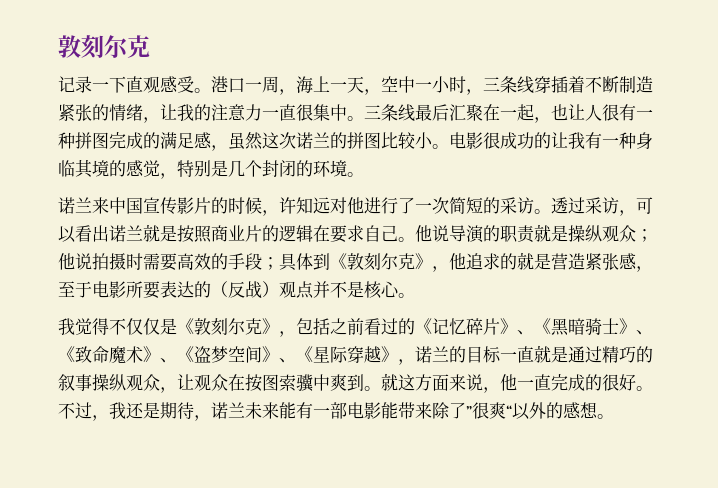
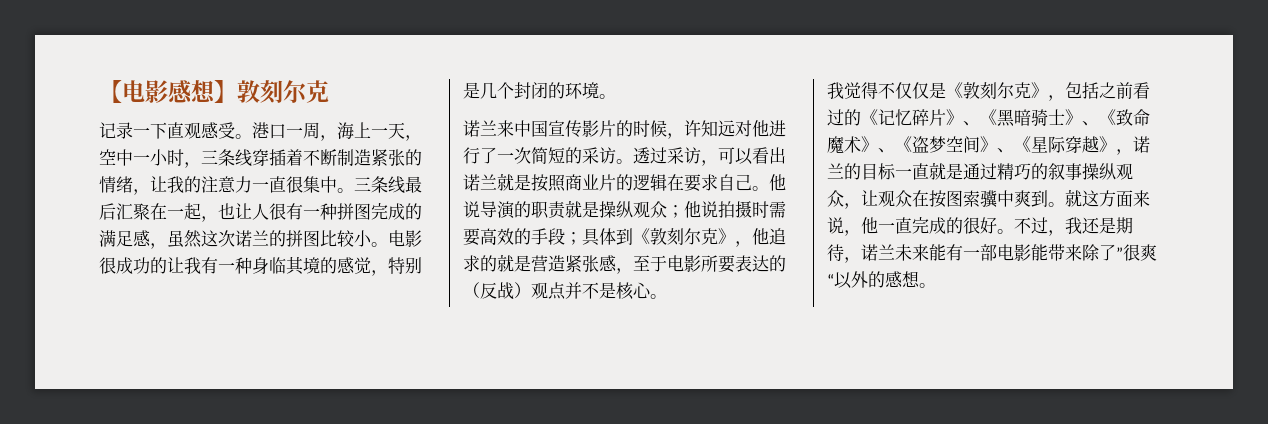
(58, 46) none -> [99,80,237,104] 【电影感想】

